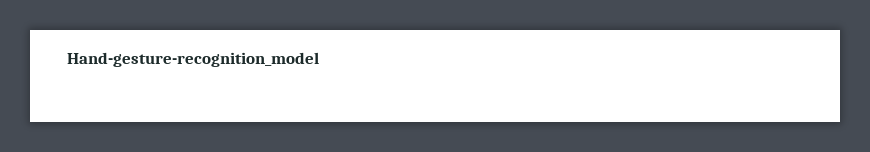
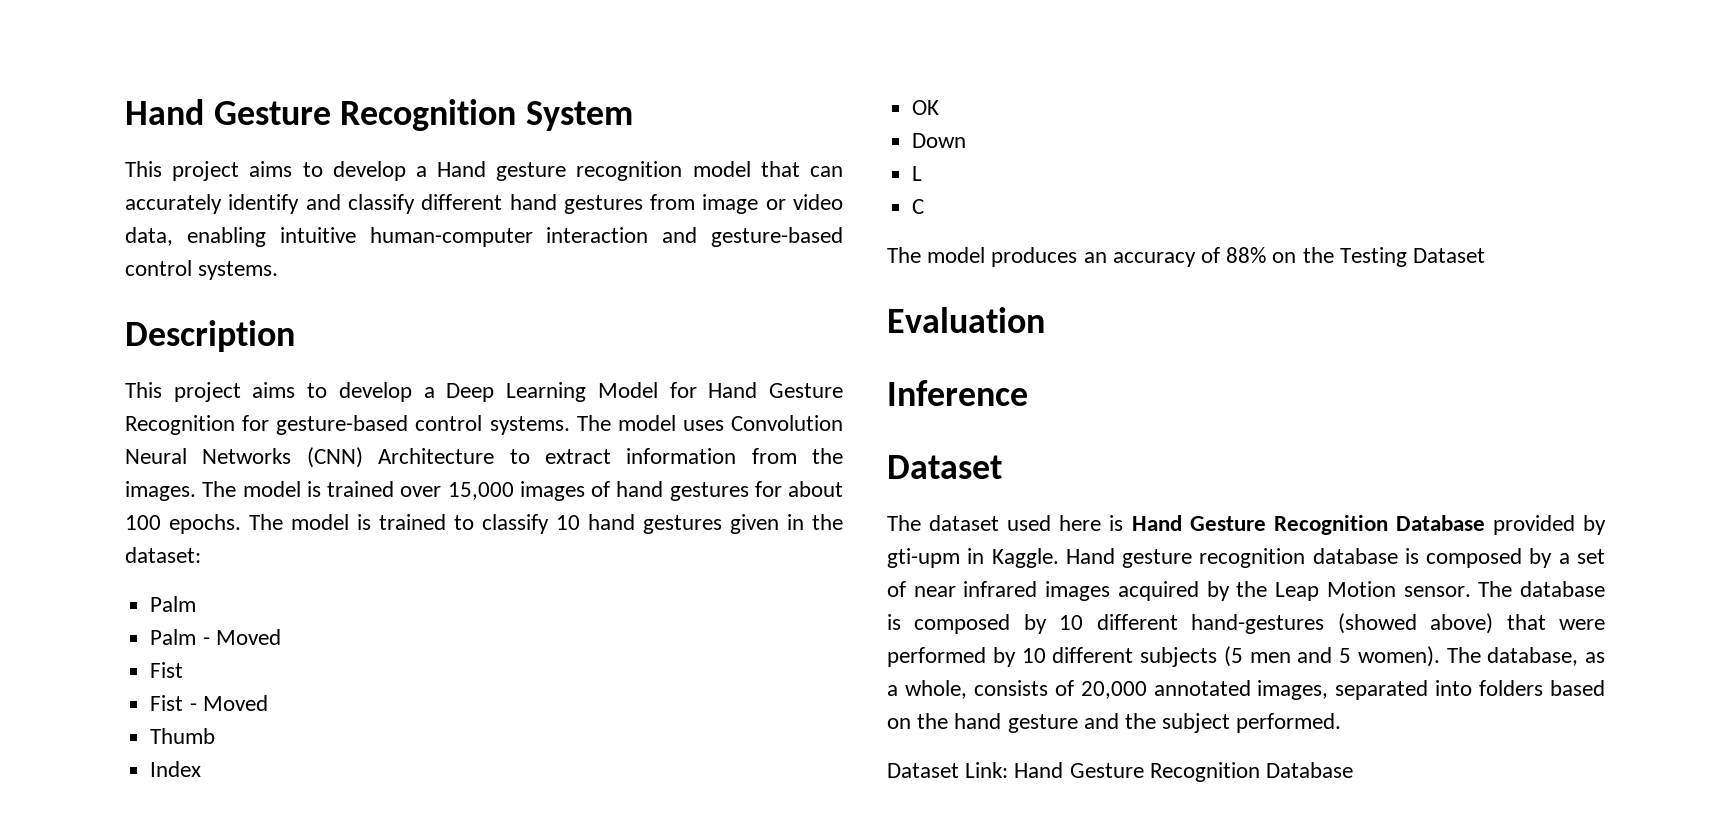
[67,52,319,67] Hand-gesture-recognition_model -> [125,99,634,131] [125,161,843,181] [125,194,843,214] [125,227,843,247] [125,260,279,280] [125,320,295,352] [125,382,844,402] [125,415,843,435] [125,447,843,468] [125,481,843,501] [125,514,843,534] [125,547,201,563] [150,596,197,612] [150,629,281,645] [150,662,184,678] [150,695,268,711] [150,728,216,744] [150,761,202,777] [912,100,940,115] [912,133,967,148] [912,166,923,181] [912,199,925,214] [887,247,1486,267] [887,307,1045,333] [887,380,1028,406] [887,455,1002,479] [887,515,1606,535] [887,548,1605,568] [887,581,1605,601] [887,613,1605,634] [887,646,1605,667] [887,680,1605,700] [887,713,1342,733] [887,762,1354,782] Hand Gesture Recognition System // This project aims to develop a Hand gesture recognition model that can accurately identify and classify different hand gestures from image or video data, enabling intuitive human-computer interaction and gesture-based control systems. // Description // This project aims to develop a Deep Learning Model for Hand Gesture Recognition for gesture-based control systems. The model uses Convolution Neural Networks (CNN) Architecture to extract information from the images. The model is trained over 15,000 images of hand gestures for about 100 epochs. The model is trained to classify 10 hand gestures given in the dataset: // Palm // Palm - Moved // Fist // Fist - Moved // Thumb // Index // OK // Down // L // C // The model produces an accuracy of 88% on the Testing Dataset // Evaluation // Inference // Dataset // The dataset used here is Hand Gesture Recognition Database provided by gti-upm in Kaggle. Hand gesture recognition database is composed by a set of near infrared images acquired by the Leap Motion sensor. The database is composed by 10 different hand-gestures (showed above) that were performed by 10 different subjects (5 men and 5 women). The database, as a whole, consists of 20,000 annotated images, separated into folders based on the hand gesture and the subject performed. // Dataset Link: Hand Gesture Recognition Database

